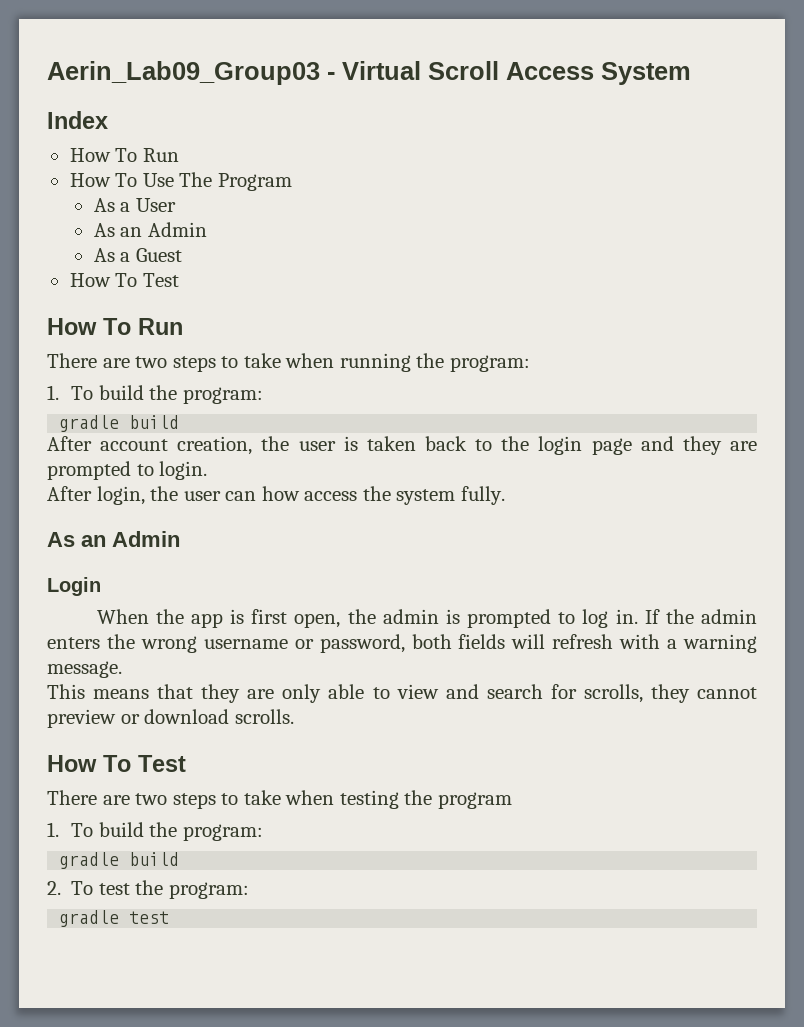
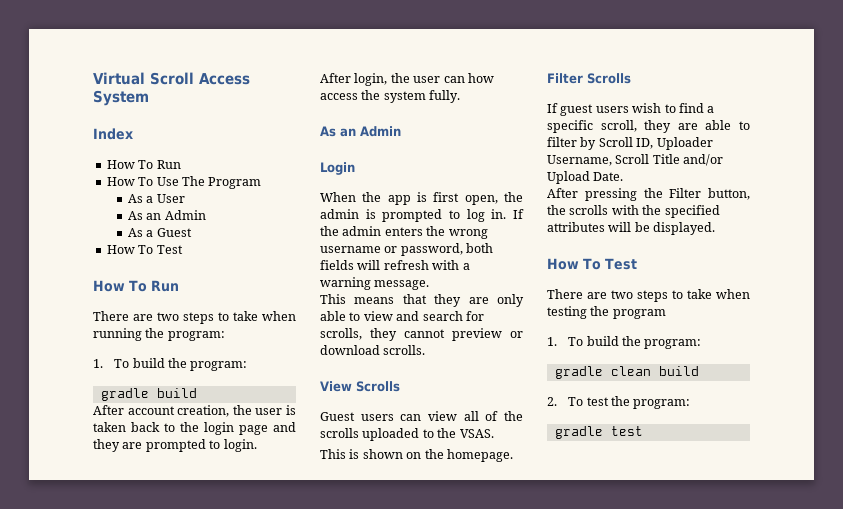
[47,61,335,85] Aerin_Lab09_Group03 - -> (93, 78) none
(294, 716) none -> [320,381,400,392] [320,411,523,421] [320,428,494,441] [320,449,513,462] [547,73,631,84] [547,103,715,116] [547,120,750,133] [547,137,713,150] [547,154,724,166] [547,171,624,184] [547,188,750,201] [547,205,720,218] [547,222,716,235] // View Scrolls // Guest users can view all of the scrolls uploaded to the VSAS. // This is shown on the homepage. // Filter Scrolls // If guest users wish to find a specific scroll, they are able to filter by Scroll ID, Uploader Username, Scroll Title and/or Upload Date. // After pressing the Filter button, the scrolls with the specified attributes will be displayed.
(120, 860) none -> [610,366,651,376] clean

